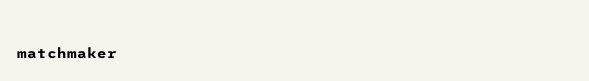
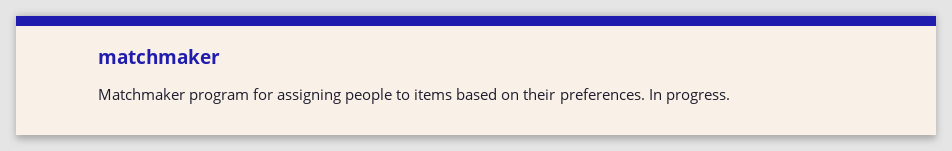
(117, 53) none -> [98,88,730,104] // Matchmaker program for assigning people to items based on their preferences. In progress.

